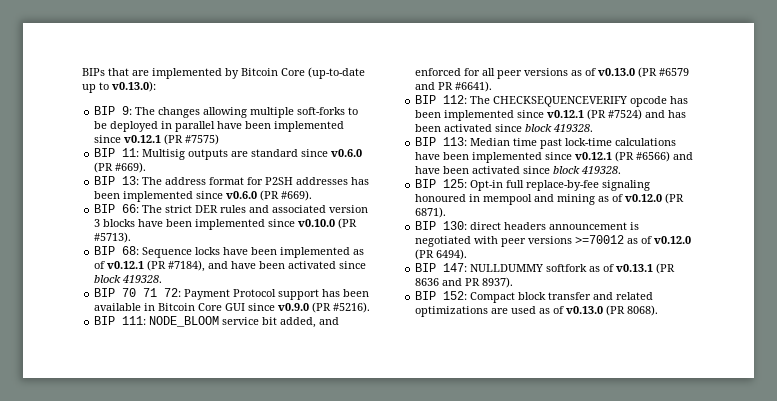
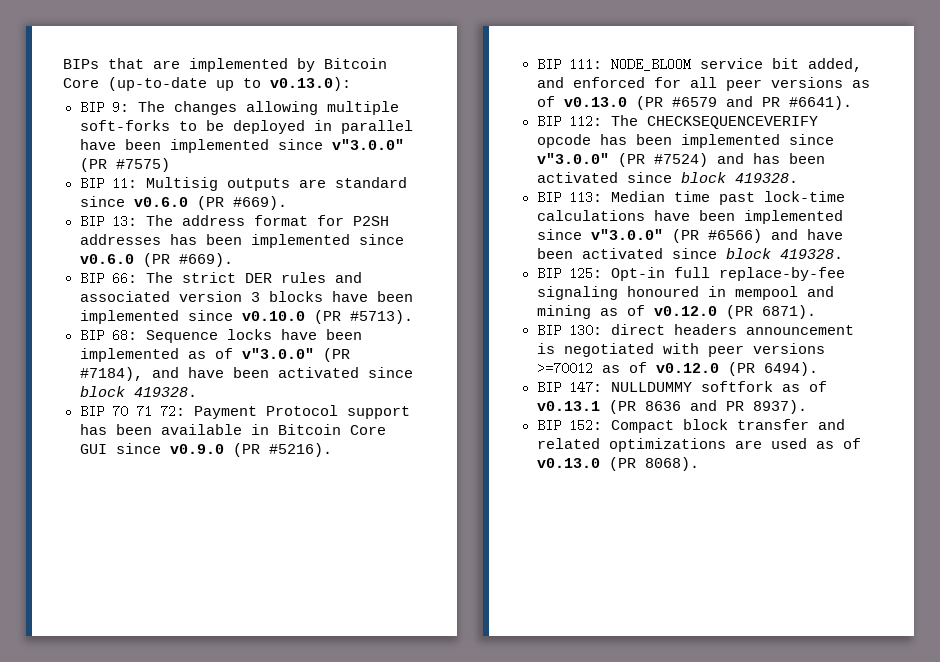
[124,135,162,143] v0.12.1 -> [331,139,404,150] v"3.0.0"
[107,261,145,269] v0.12.1 -> [241,348,314,359] v"3.0.0"
[547,110,585,118] v0.12.1 -> [536,153,609,164] v"3.0.0"
[575,152,613,160] v0.12.1 -> [590,229,663,240] v"3.0.0"

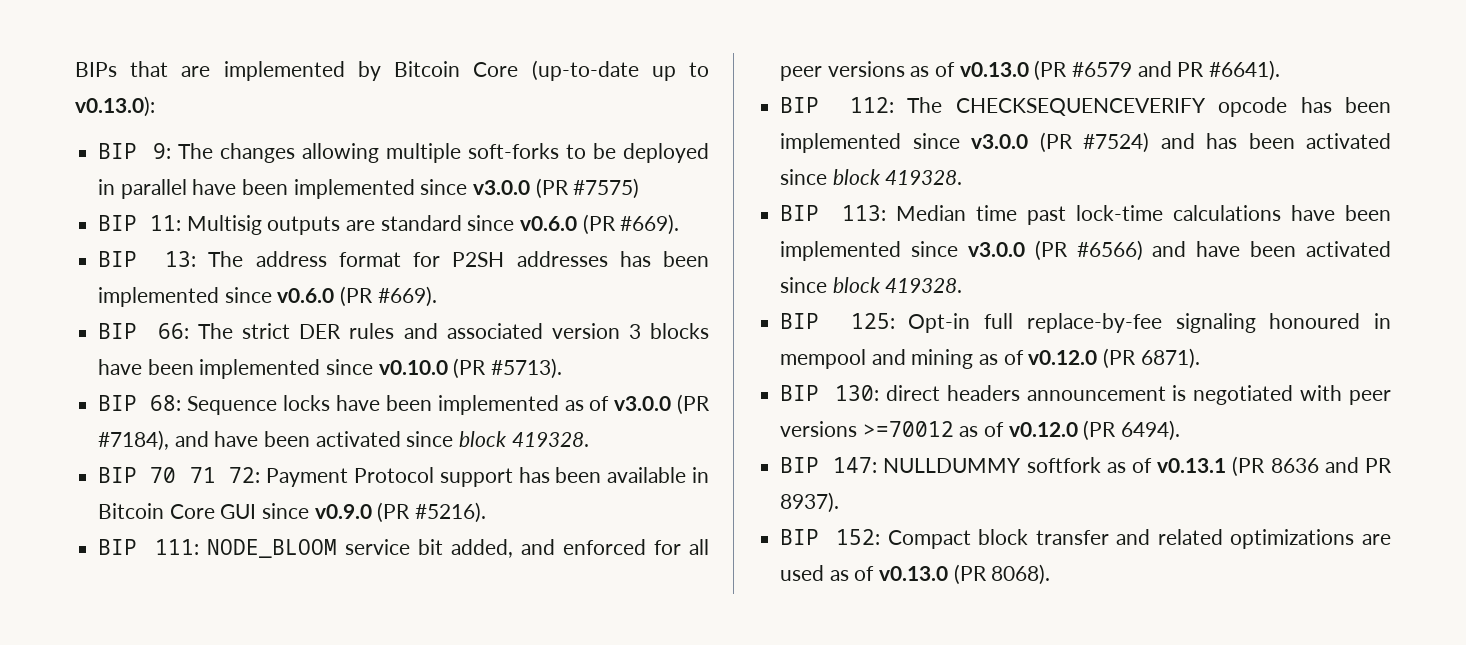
[331,139,404,150] v"3.0.0" -> [473,180,531,195] v3.0.0
[241,348,314,359] v"3.0.0" -> [614,396,672,411] v3.0.0
[536,153,609,164] v"3.0.0" -> [971,134,1029,149] v3.0.0
[590,229,663,240] v"3.0.0" -> [967,242,1025,257] v3.0.0

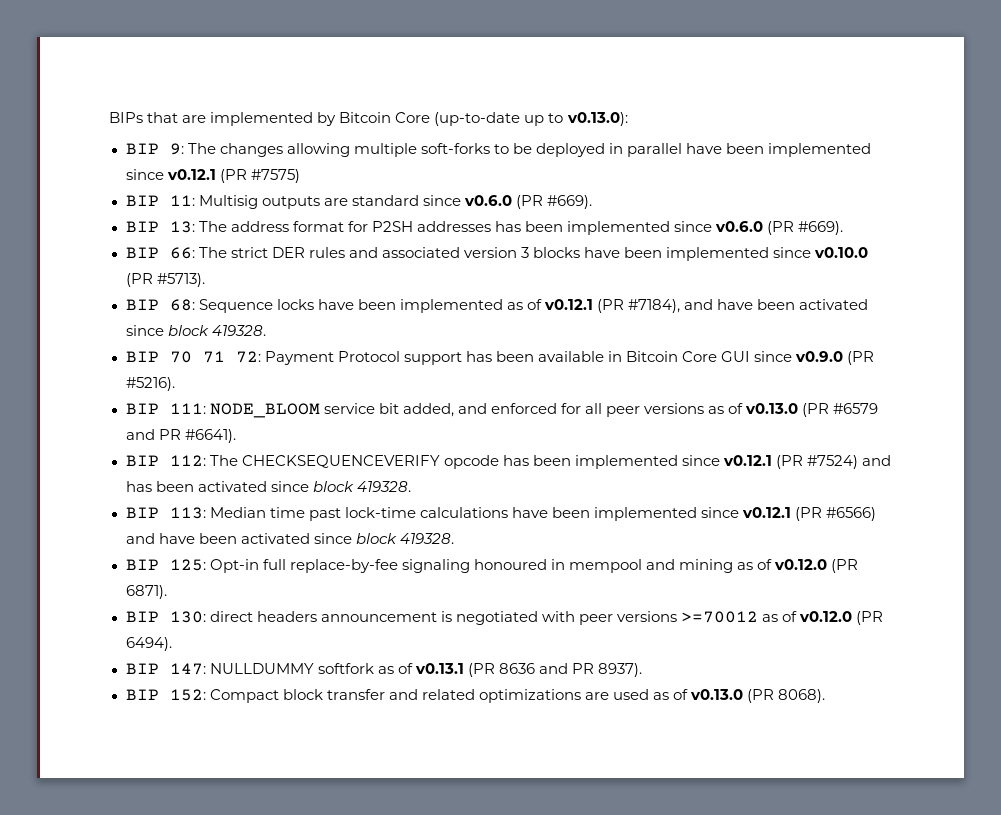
[473,180,531,195] v3.0.0 -> [166,169,216,180] v0.12.1
[614,396,672,411] v3.0.0 -> [543,299,593,310] v0.12.1
[971,134,1029,149] v3.0.0 -> [722,455,772,466] v0.12.1
[967,242,1025,257] v3.0.0 -> [742,507,791,518] v0.12.1

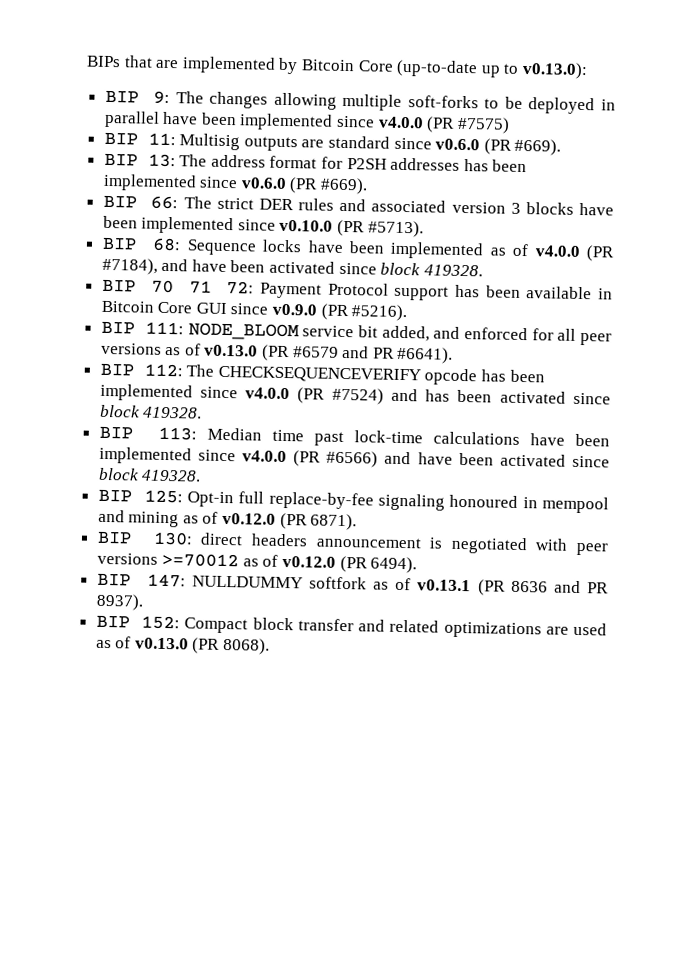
[166,169,216,180] v0.12.1 -> [377,116,424,129] v4.0.0
[543,299,593,310] v0.12.1 -> [534,245,580,257] v4.0.0
[722,455,772,466] v0.12.1 -> [245,387,291,400] v4.0.0
[742,507,791,518] v0.12.1 -> [241,450,287,463] v4.0.0

